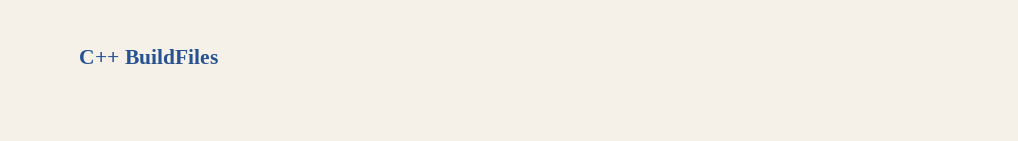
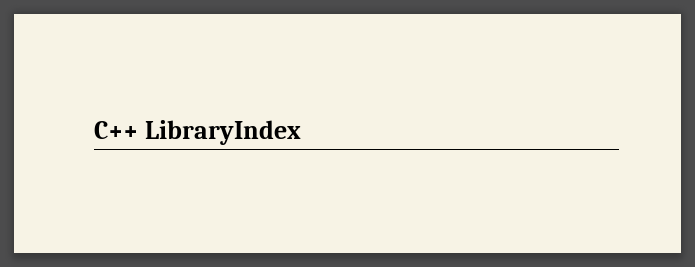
[124,49,218,64] BuildFiles -> [144,120,301,145] LibraryIndex

